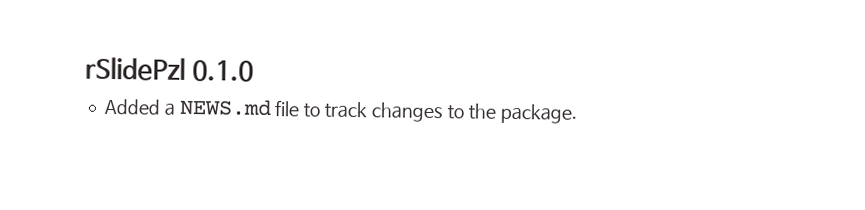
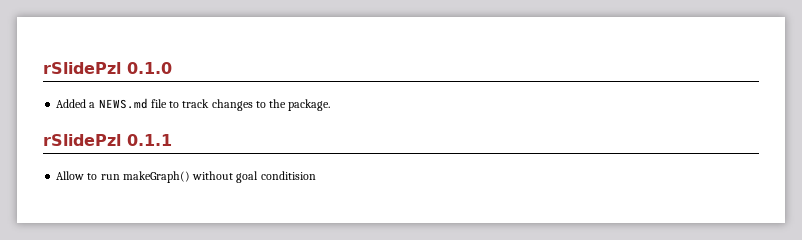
(578, 113) none -> [43,134,172,146] [56,171,316,183] // rSlidePzl 0.1.1 // Allow to run makeGraph() without goal conditision

